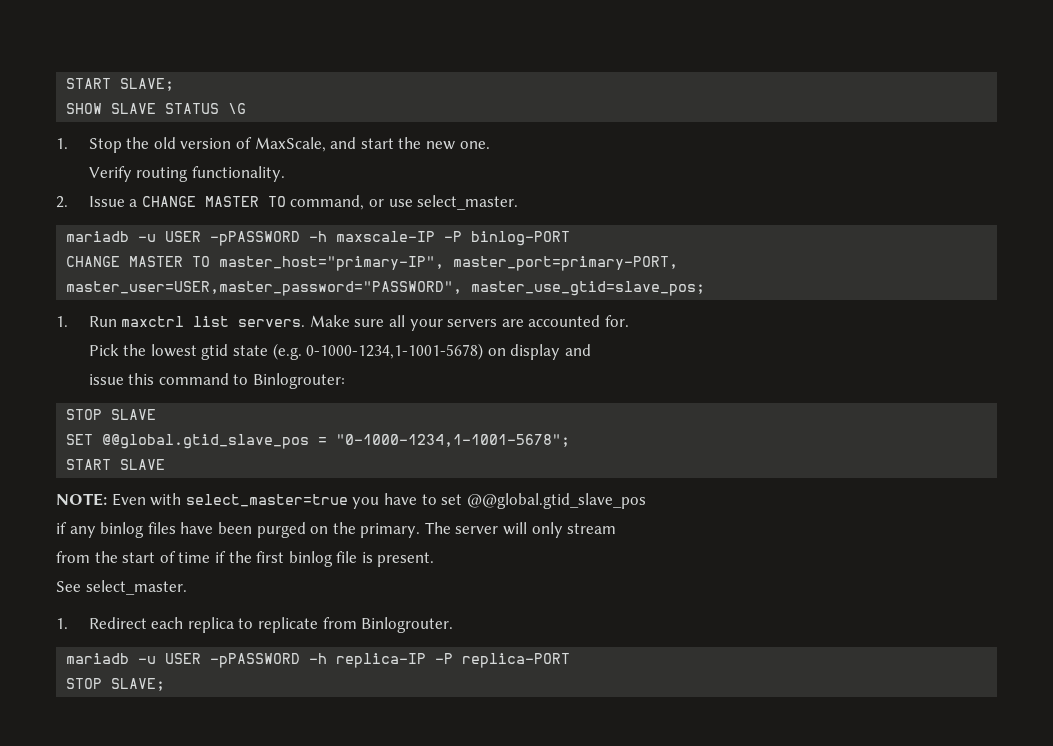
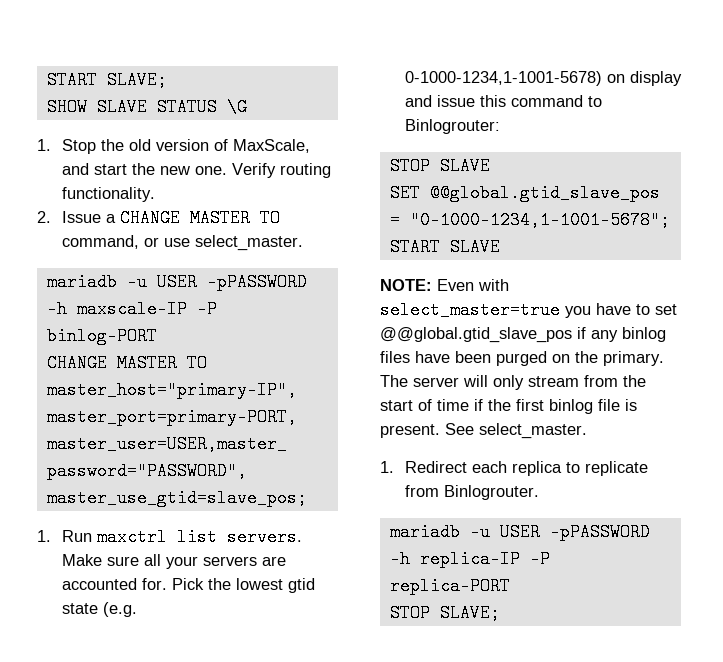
(490, 145) // -> (227, 170) none
(629, 321) // -> (167, 584) none
(591, 350) // -> (432, 101) none
(646, 501) // -> (572, 335) none
(617, 528) // -> (579, 381) none
(435, 559) // -> (440, 431) none

